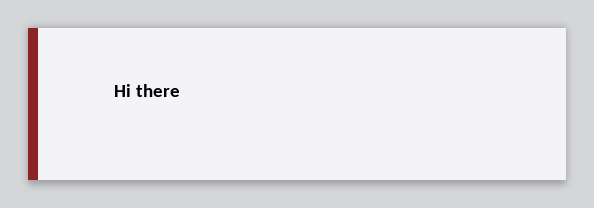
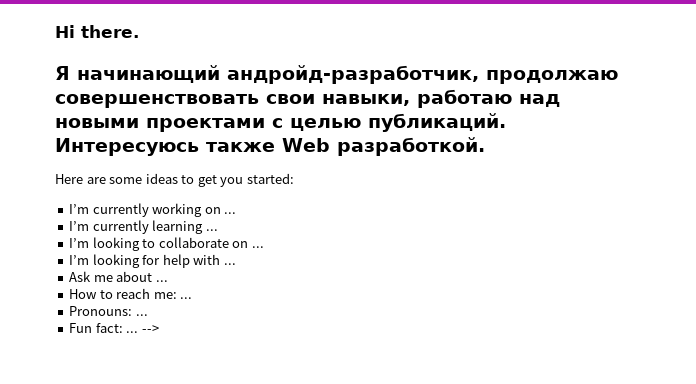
[135,84,180,97] there -> [81,25,139,38] [55,65,618,84] [55,89,560,108] [55,113,506,132] [55,137,485,156] [55,173,294,187] [69,203,237,217] [69,220,218,234] [69,237,264,251] [69,254,236,268] [69,271,168,282] [69,288,193,299] [69,306,148,316] [69,323,159,333] there. // Я начинающий андройд-разработчик, продолжаю совершенствовать свои навыки, работаю над новыми проектами с целью публикаций. Интересуюсь также Web разработкой. // Here are some ideas to get you started: // I’m currently working on ... // I’m currently learning ... // I’m looking to collaborate on ... // I’m looking for help with ... // Ask me about ... // How to reach me: ... // Pronouns: ... // Fun fact: ... -->

